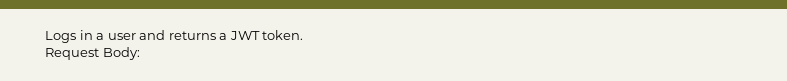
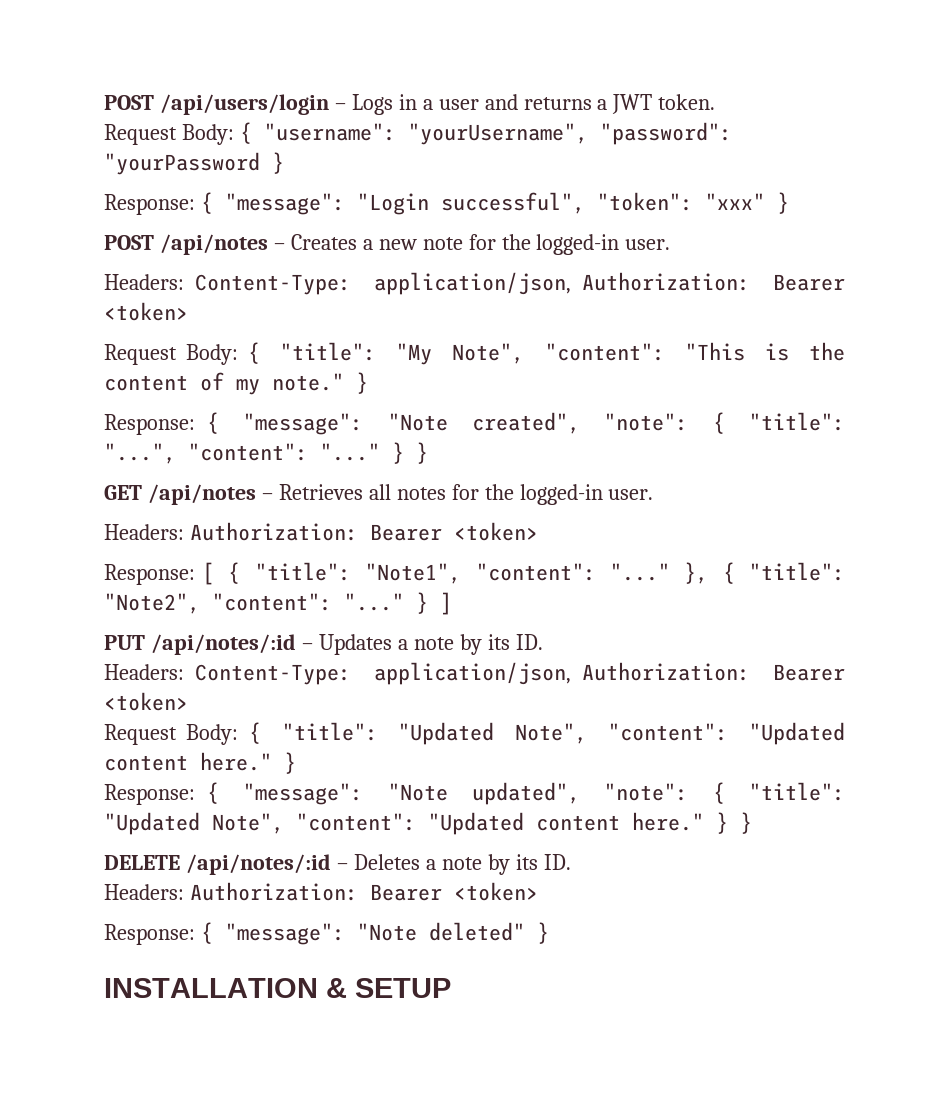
(45, 37) none -> [104,94,346,115] POST /api/users/login –
(140, 53) none -> [239,122,732,145] [104,152,284,175] [104,192,789,215] [104,234,671,255] [104,272,846,295] [104,302,188,321] [104,342,845,365] [104,372,368,395] [104,412,845,435] [104,442,428,464] [104,484,654,505] [104,522,538,541] [104,562,845,585] [104,592,452,615] [104,634,543,655] [104,662,846,685] [104,692,188,711] [104,722,845,745] [104,752,296,774] [104,782,845,805] [104,812,752,835] [104,854,571,875] [104,882,538,901] [104,922,549,945] [104,978,451,998] { "username": "yourUsername", "password": "yourPassword } // Response: { "message": "Login successful", "token": "xxx" } // POST /api/notes – Creates a new note for the logged-in user. // Headers: Content-Type: application/json, Authorization: Bearer <token> // Request Body: { "title": "My Note", "content": "This is the content of my note." } // Response: { "message": "Note created", "note": { "title": "...", "content": "..." } } // GET /api/notes – Retrieves all notes for the logged-in user. // Headers: Authorization: Bearer <token> // Response: [ { "title": "Note1", "content": "..." }, { "title": "Note2", "content": "..." } ] // PUT /api/notes/:id – Updates a note by its ID. // Headers: Content-Type: application/json, Authorization: Bearer <token> // Request Body: { "title": "Updated Note", "content": "Updated content here." } // Response: { "message": "Note updated", "note": { "title": "Updated Note", "content": "Updated content here." } } // DELETE /api/notes/:id – Deletes a note by its ID. // Headers: Authorization: Bearer <token> // Response: { "message": "Note deleted" } // INSTALLATION & SETUP

